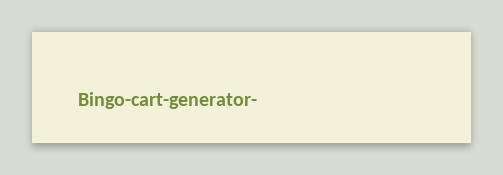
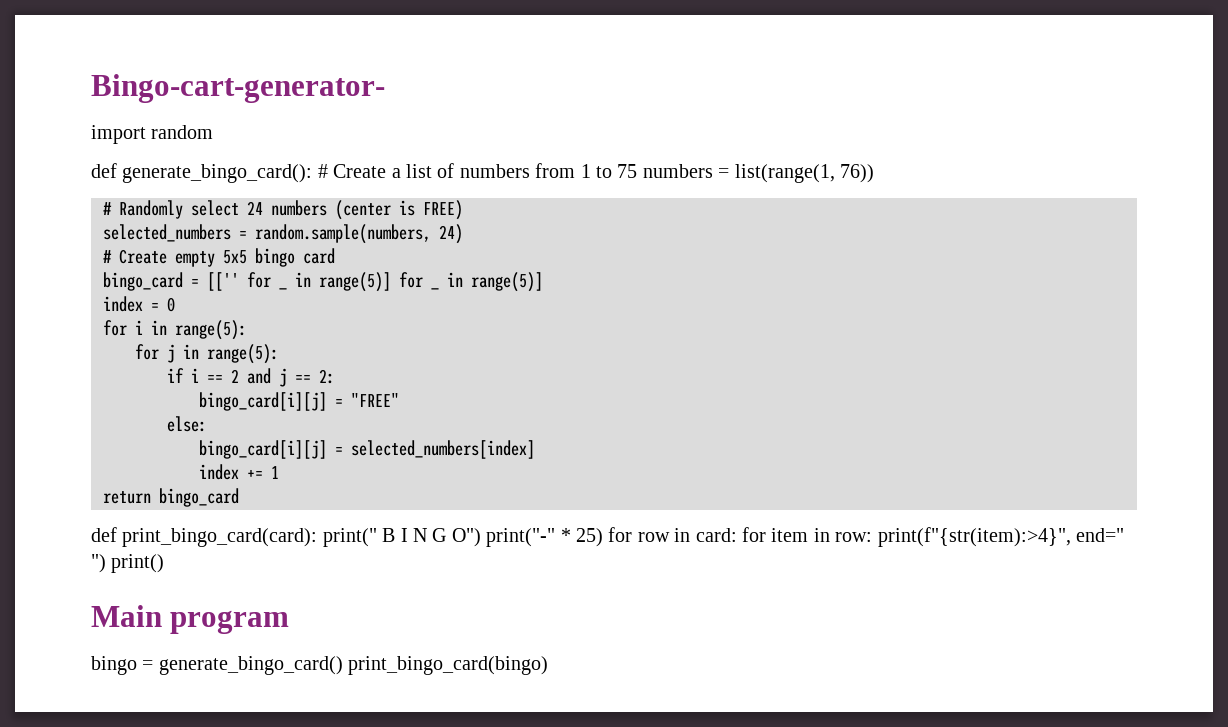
(257, 100) none -> [91,125,214,144] [91,163,874,183] [103,200,463,220] [103,224,463,244] [103,248,335,267] [103,272,287,291] [295,272,439,292] [447,272,543,292] [103,296,175,312] [103,320,247,340] [135,344,279,364] [167,368,335,387] [199,392,399,411] [167,416,207,432] [199,440,535,459] [199,464,279,480] [103,488,239,507] [91,527,1124,547] [91,554,165,573] [91,605,290,634] [91,656,549,675] // import random // def generate_bingo_card(): # Create a list of numbers from 1 to 75 numbers = list(range(1, 76)) // # Randomly select 24 numbers (center is FREE) // selected_numbers = random.sample(numbers, 24) // # Create empty 5x5 bingo card // bingo_card = [['' for _ in range(5)] for _ in range(5)] // index = 0 // for i in range(5): // for j in range(5): // if i == 2 and j == 2: // bingo_card[i][j] = "FREE" // else: // bingo_card[i][j] = selected_numbers[index] // index += 1 // return bingo_card // def print_bingo_card(card): print(" B I N G O") print("-" * 25) for row in card: for item in row: print(f"{str(item):>4}", end=" ") print() // Main program // bingo = generate_bingo_card() print_bingo_card(bingo)

